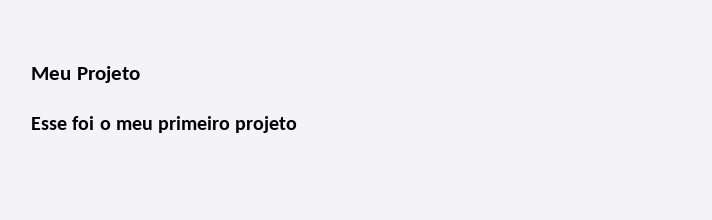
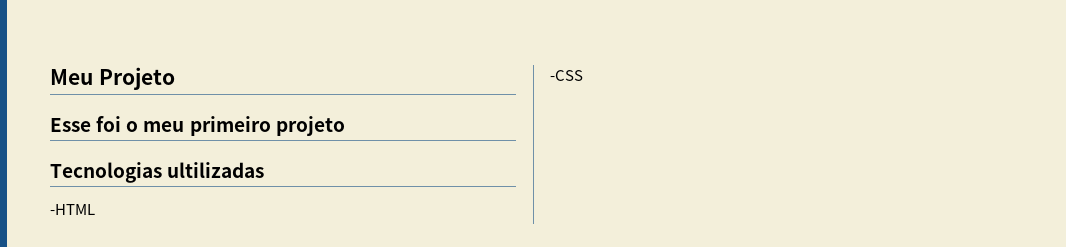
(298, 124) none -> [50,162,265,183] [50,204,95,215] [550,70,583,81] // Tecnologias ultilizadas // -HTML // -CSS

